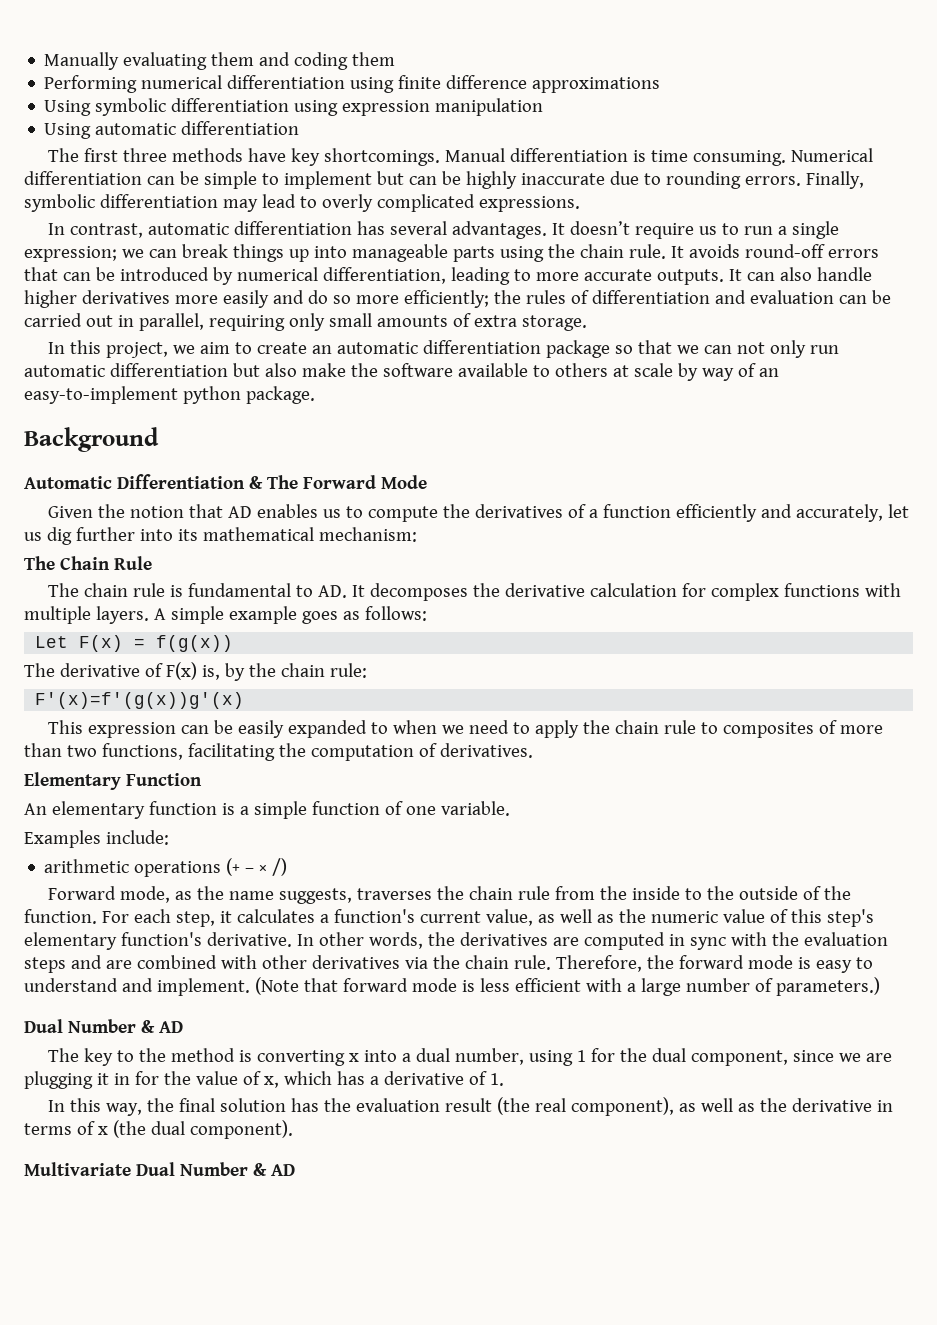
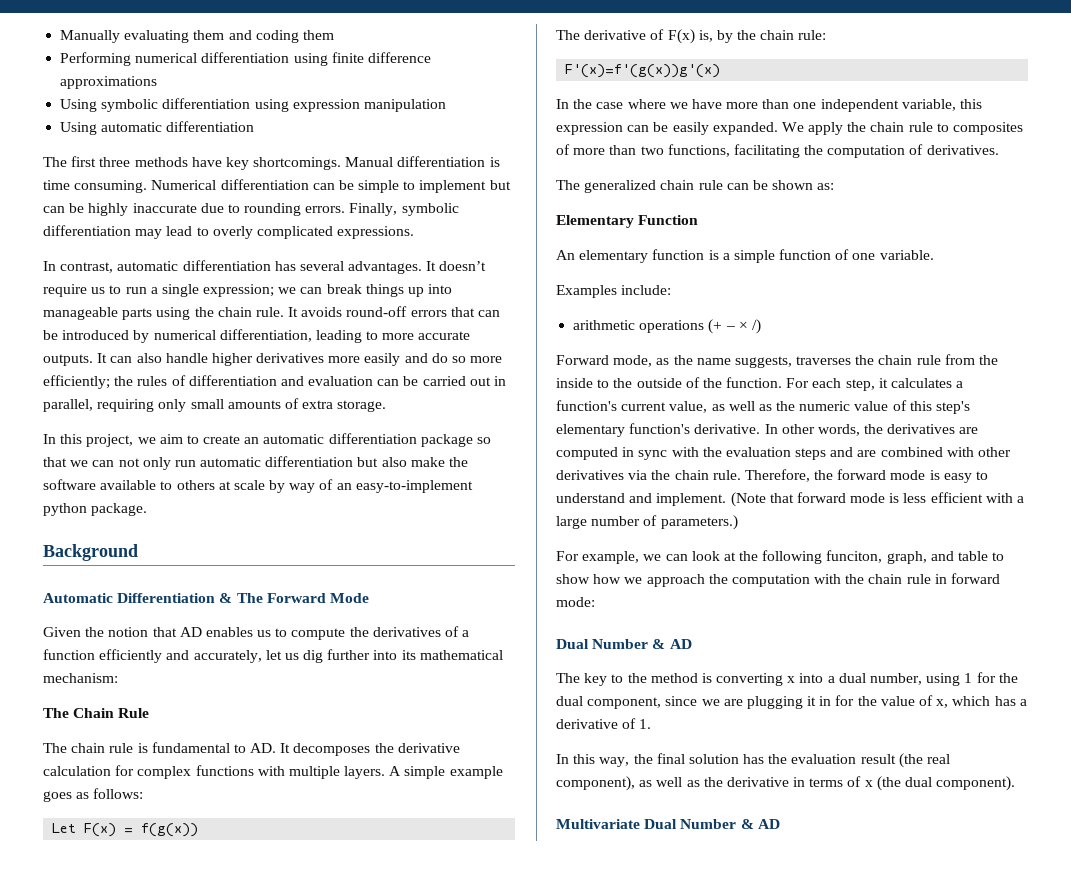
[48,720,531,738] This expression can be easily expanded to when we need to -> [556,99,983,112] [556,122,804,135] In the case where we have more than one independent variable, this expression can be easily expanded. We
(533, 750) none -> [556,180,835,193] // The generalized chain rule can be shown as:
(880, 986) none -> [556,550,1005,564] [556,573,1001,587] [556,597,595,607] // For example, we can look at the following funciton, graph, and table to show how we approach the computation with the chain rule in forward mode:

